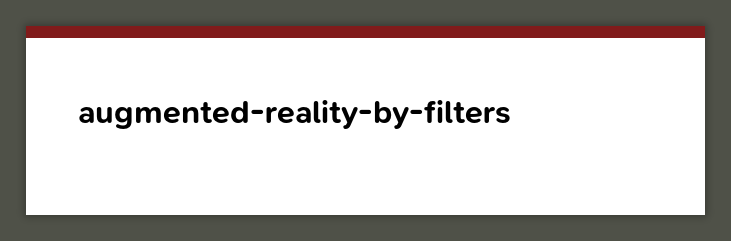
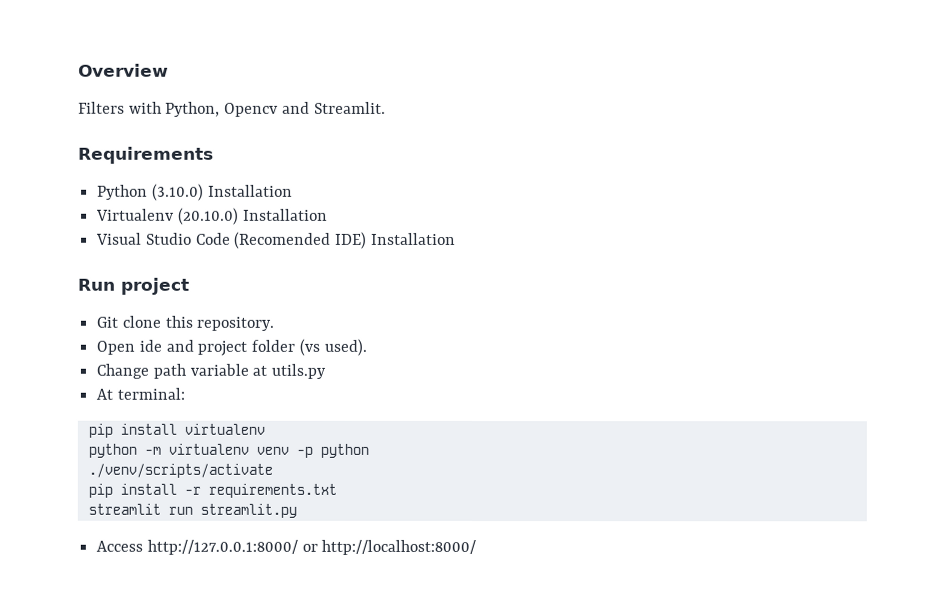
[78,100,511,129] augmented-reality-by-filters -> [78,63,169,77] [78,101,386,117] [78,146,214,164] [97,183,293,201] [96,207,328,225] [96,231,456,249] [78,277,190,295] [96,315,275,331] [96,338,367,356] [96,363,327,379] [96,387,185,400] [87,423,265,438] [87,443,369,458] [87,463,273,478] [87,483,337,498] [87,503,297,518] [96,539,477,556] Overview // Filters with Python, Opencv and Streamlit. // Requirements // Python (3.10.0) Installation // Virtualenv (20.10.0) Installation // Visual Studio Code (Recomended IDE) Installation // Run project // Git clone this repository. // Open ide and project folder (vs used). // Change path variable at utils.py // At terminal: // pip install virtualenv // python -m virtualenv venv -p python // ./venv/scripts/activate // pip install -r requirements.txt // streamlit run streamlit.py // Access http://127.0.0.1:8000/ or http://localhost:8000/

